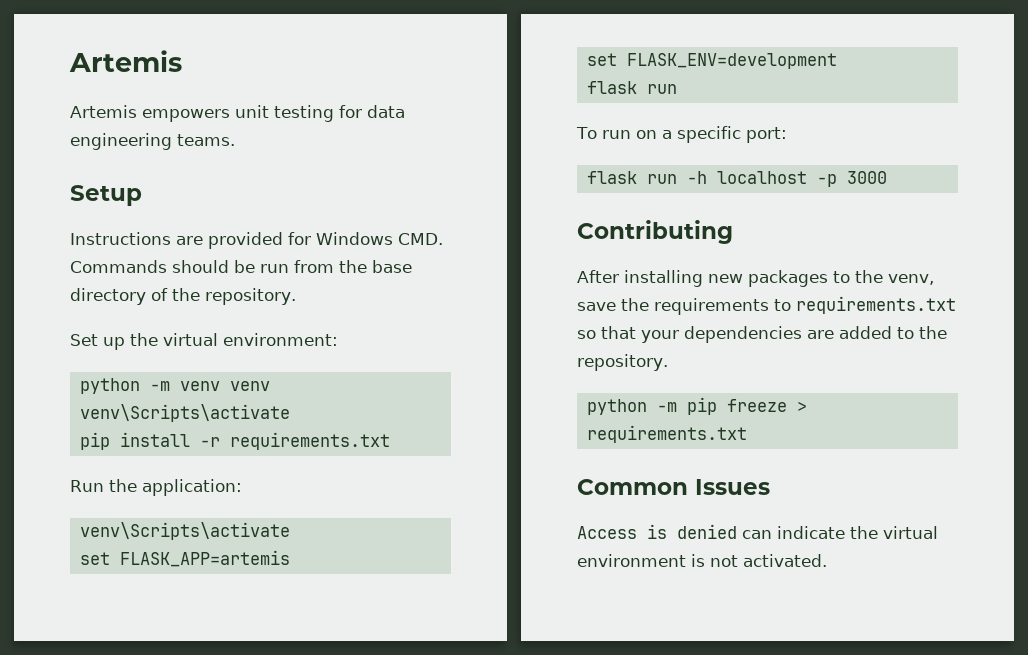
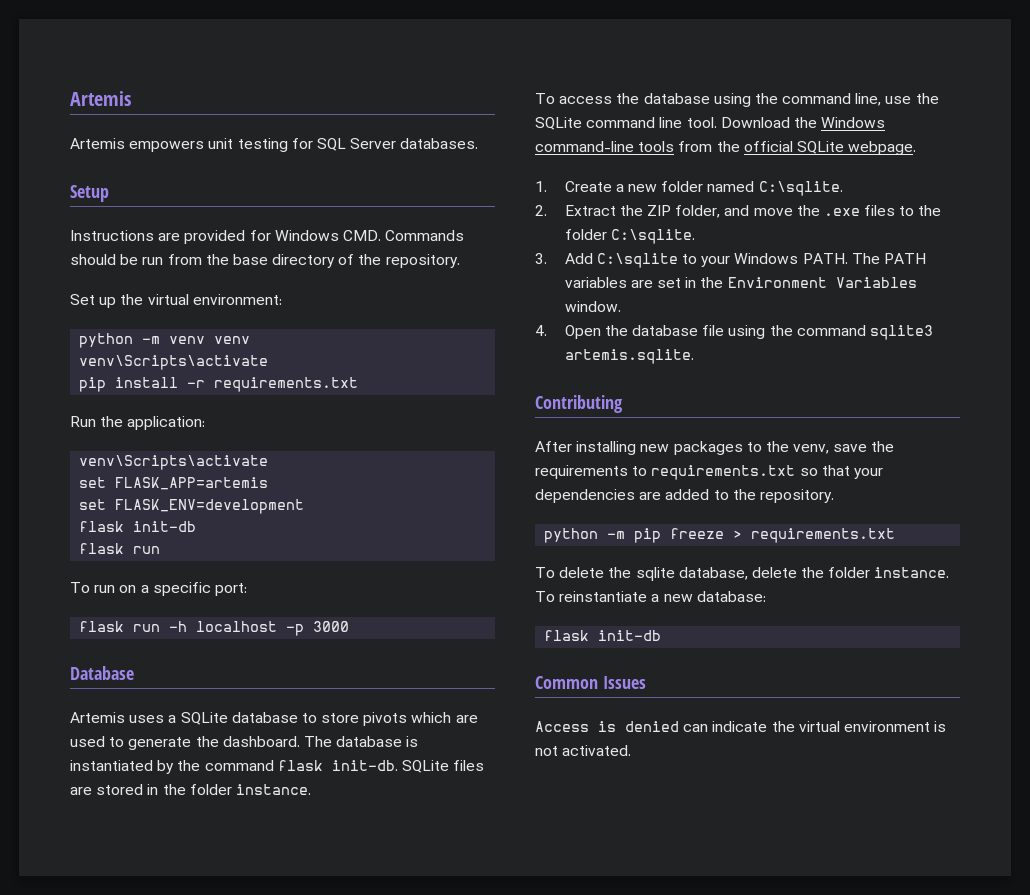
[367,105,405,118] [70,133,235,150] data engineering teams. -> [316,138,479,151] SQL Server databases.
(837, 61) none -> [79,521,197,532] // flask init-db
(887, 177) none -> [70,666,134,680] [70,712,478,726] [70,736,419,750] [70,760,485,774] [70,784,311,795] [535,93,939,107] [535,117,886,130] [535,141,917,155] [535,181,843,196] [535,205,942,218] [564,229,695,244] [535,253,926,268] [564,277,917,288] [564,301,621,312] [535,325,933,340] [564,349,694,364] // Database // Artemis uses a SQLite database to store pivots which are used to generate the dashboard. The database is instantiated by the command flask init-db. SQLite files are stored in the folder instance. // To access the database using the command line, use the SQLite command line tool. Download the Windows command-line tools from the official SQLite webpage. // 1. Create a new folder named C:\sqlite. // 2. Extract the ZIP folder, and move the .exe files to the folder C:\sqlite. // 3. Add C:\sqlite to your Windows PATH. The PATH variables are set in the Environment Variables window. // 4. Open the database file using the command sqlite3 artemis.sqlite.
(747, 434) none -> [535,567,950,581] [535,591,766,602] [544,630,662,641] // To delete the sqlite database, delete the folder instance. To reinstantiate a new database: // flask init-db

